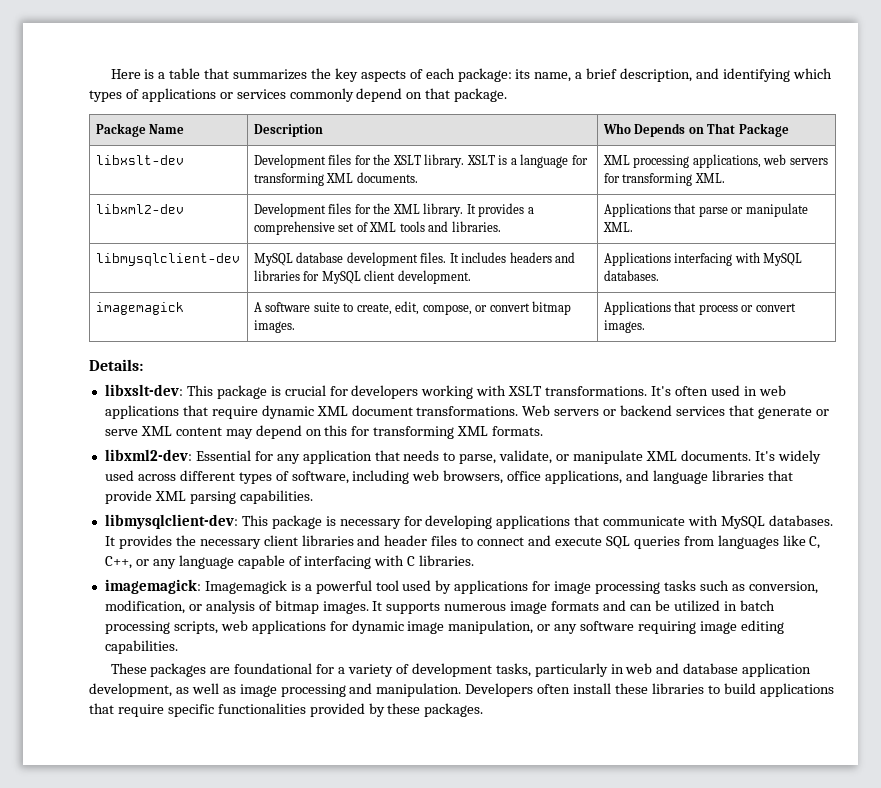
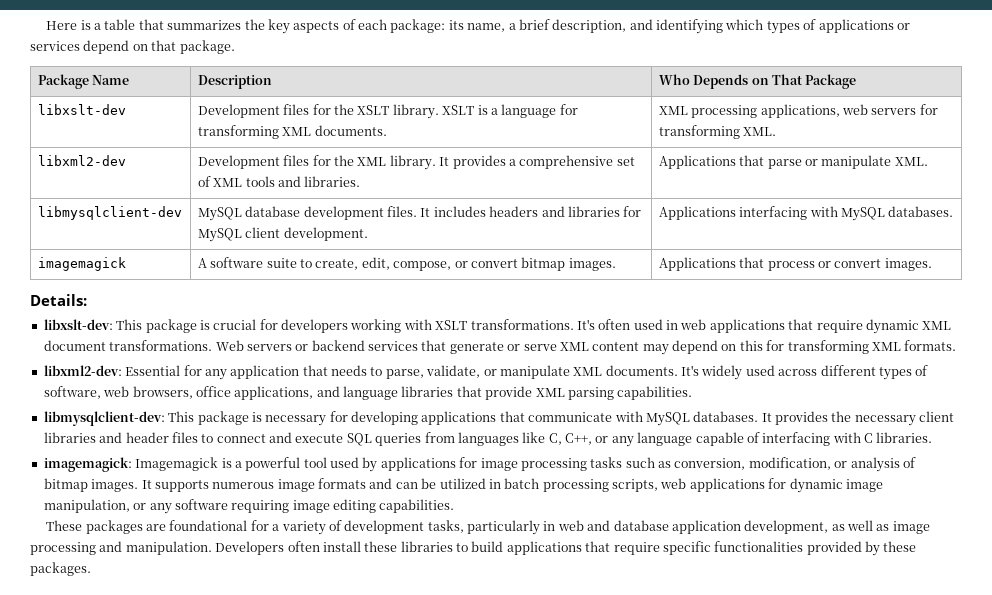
[289,88,354,102] commonly -> (80, 46) none
[352,470,410,484] including -> (101, 392) none

